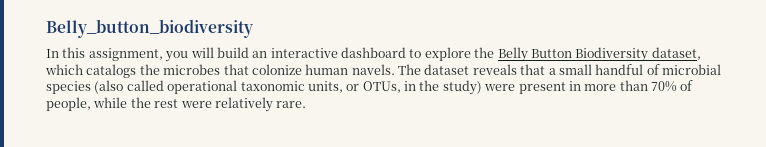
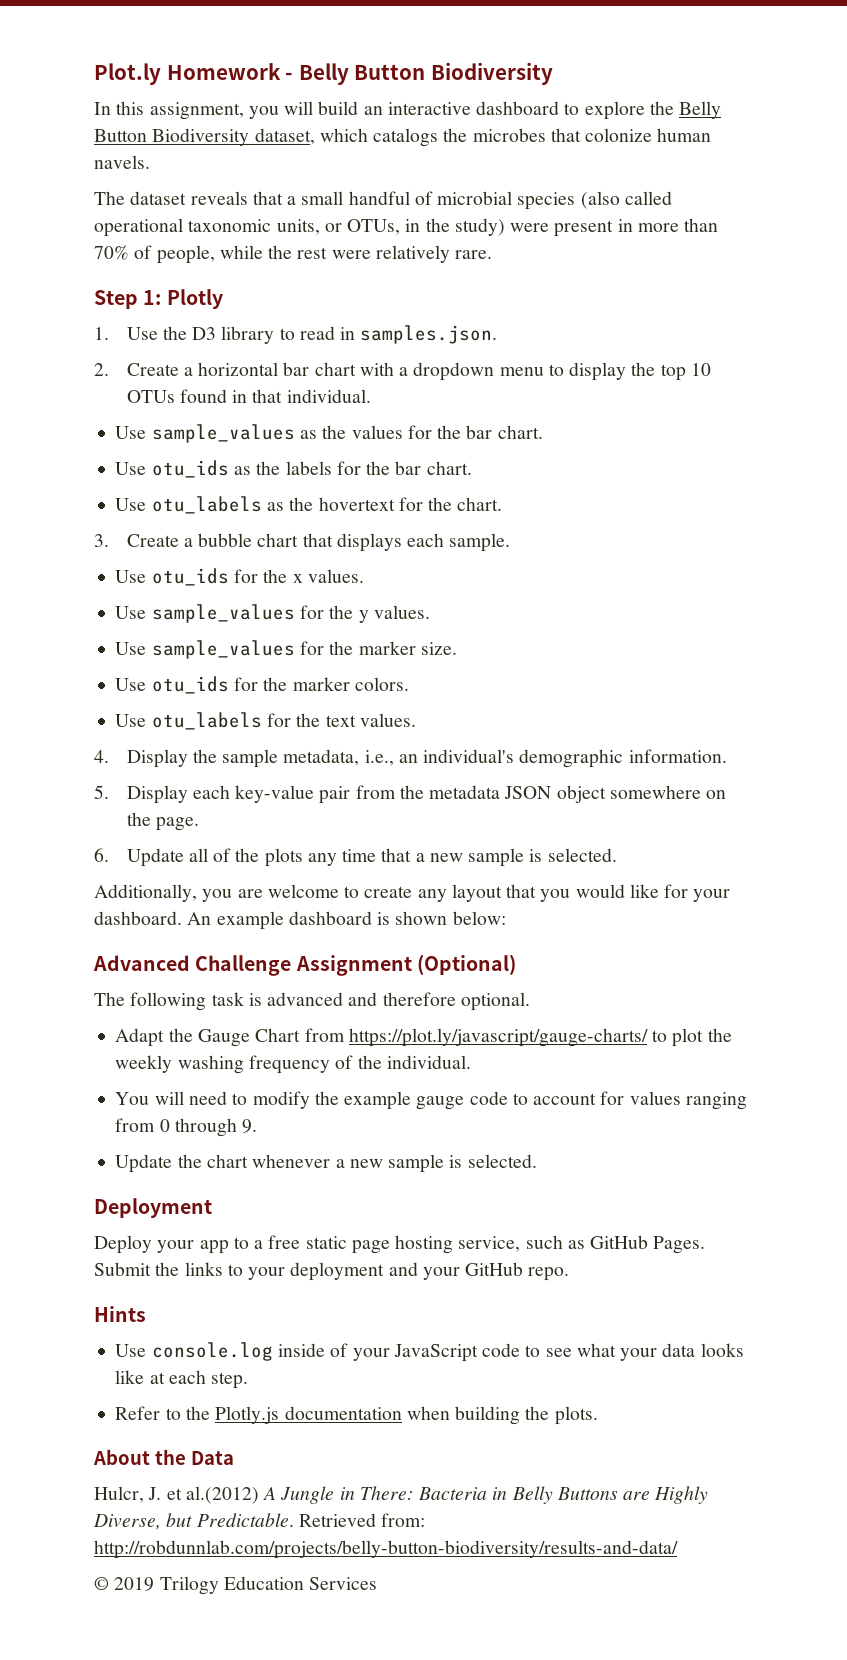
[46,19,253,38] Belly_button_biodiversity -> [94,62,553,85] Plot.ly Homework - Belly Button Biodiversity
(395, 69) none -> (150, 162) //
(307, 104) none -> [94,289,223,309] [94,325,498,344] [94,362,711,381] [126,389,371,403] [115,424,543,443] [115,460,472,478] [115,496,503,514] [94,533,511,552] [115,568,364,586] [115,604,430,623] [115,640,457,659] [115,676,409,694] [115,712,416,730] [94,749,727,768] [94,785,727,804] [126,812,199,831] [94,848,617,867] [94,884,731,902] [94,911,506,930] [93,954,516,976] [94,992,530,1011] [115,1028,732,1047] [115,1055,471,1074] [115,1091,747,1110] [115,1118,258,1137] [115,1154,537,1173] [94,1198,212,1218] [94,1235,706,1254] [94,1262,570,1281] [94,1306,146,1322] [115,1342,744,1362] [115,1370,249,1389] [115,1406,598,1425] [93,1449,234,1465] [94,1486,709,1504] [93,1513,426,1530] [94,1540,678,1559] [94,1576,378,1595] // Step 1: Plotly // 1. Use the D3 library to read in samples.json. // 2. Create a horizontal bar chart with a dropdown menu to display the top 10 OTUs found in that individual. // Use sample_values as the values for the bar chart. // Use otu_ids as the labels for the bar chart. // Use otu_labels as the hovertext for the chart. // 3. Create a bubble chart that displays each sample. // Use otu_ids for the x values. // Use sample_values for the y values. // Use sample_values for the marker size. // Use otu_ids for the marker colors. // Use otu_labels for the text values. // 4. Display the sample metadata, i.e., an individual's demographic information. // 5. Display each key-value pair from the metadata JSON object somewhere on the page. // 6. Update all of the plots any time that a new sample is selected. // Additionally, you are welcome to create any layout that you would like for your dashboard. An example dashboard is shown below: // Advanced Challenge Assignment (Optional) // The following task is advanced and therefore optional. // Adapt the Gauge Chart from https://plot.ly/javascript/gauge-charts/ to plot the weekly washing frequency of the individual. // You will need to modify the example gauge code to account for values ranging from 0 through 9. // Update the chart whenever a new sample is selected. // Deployment // Deploy your app to a free static page hosting service, such as GitHub Pages. Submit the links to your deployment and your GitHub repo. // Hints // Use console.log inside of your JavaScript code to see what your data looks like at each step. // Refer to the Plotly.js documentation when building the plots. // About the Data // Hulcr, J. et al.(2012) A Jungle in There: Bacteria in Belly Buttons are Highly Diverse, but Predictable. Retrieved from: http://robdunnlab.com/projects/belly-button-biodiversity/results-and-data/ // © 2019 Trilogy Education Services

